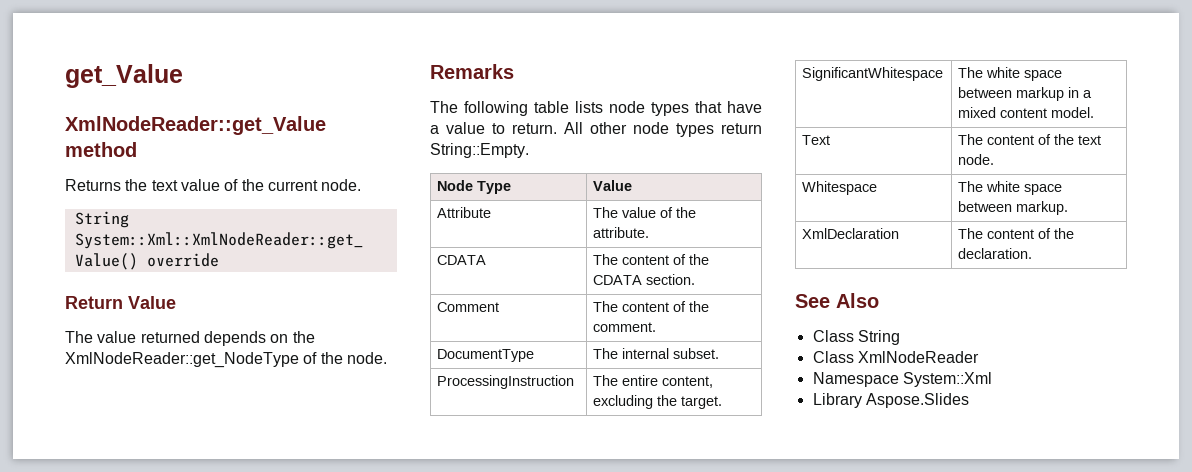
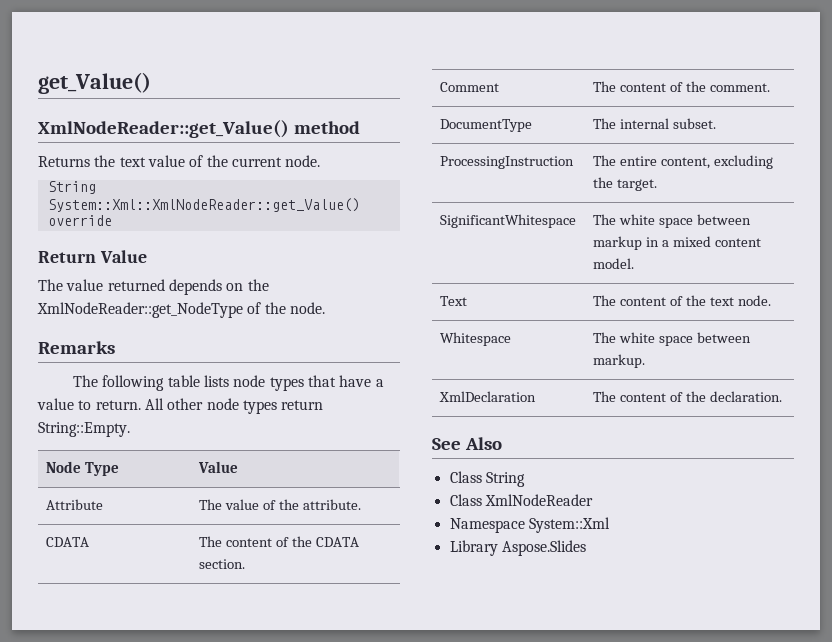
[65,64,183,88] [65,116,326,135] get_Value // XmlNodeReader::get_Value -> [38,72,151,94] [38,120,289,138] get_Value() // XmlNodeReader::get_Value()

